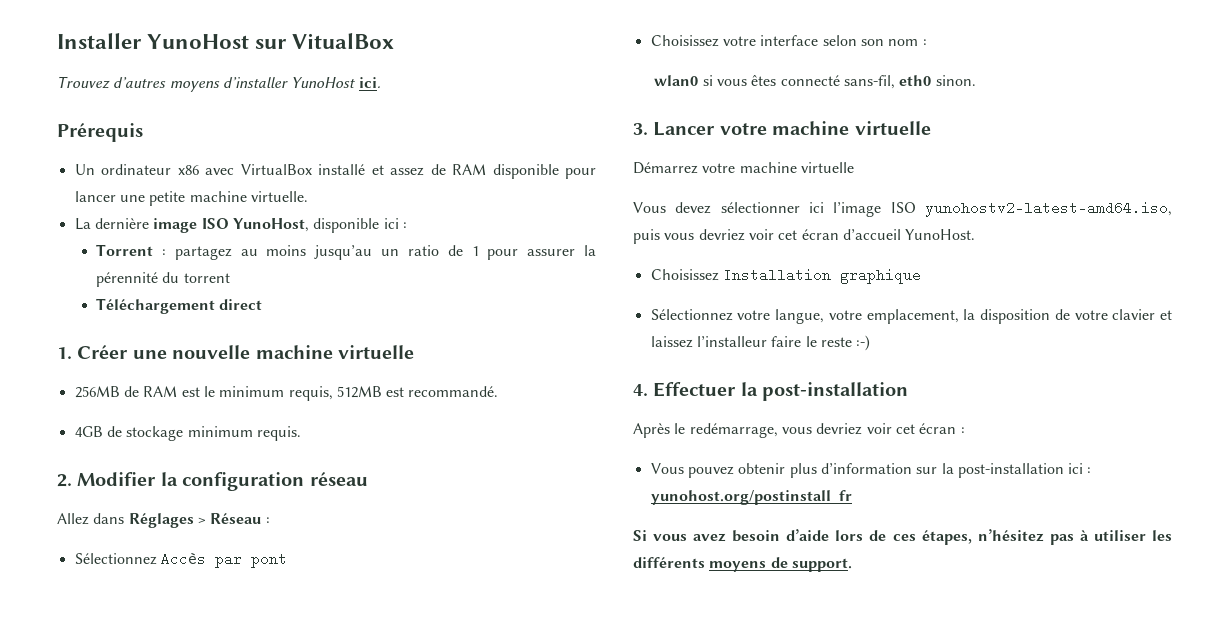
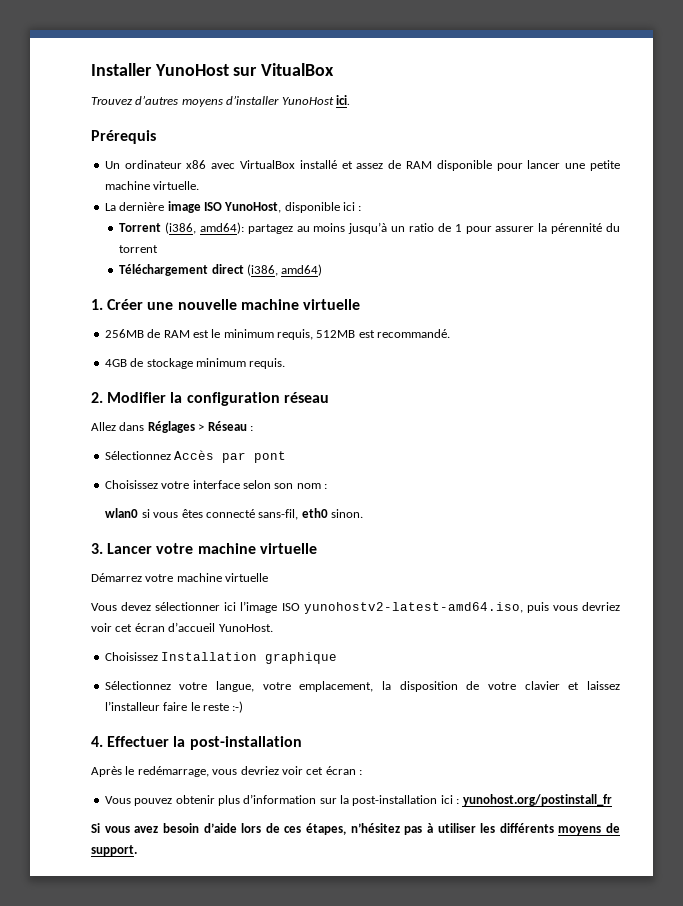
[161,249,166,256] : -> [165,222,244,234] (i386, amd64):
[314,245,373,260] jusqu’au -> [348,222,388,234] jusqu’à
(263, 304) none -> [246,264,323,276] (i386, amd64)

